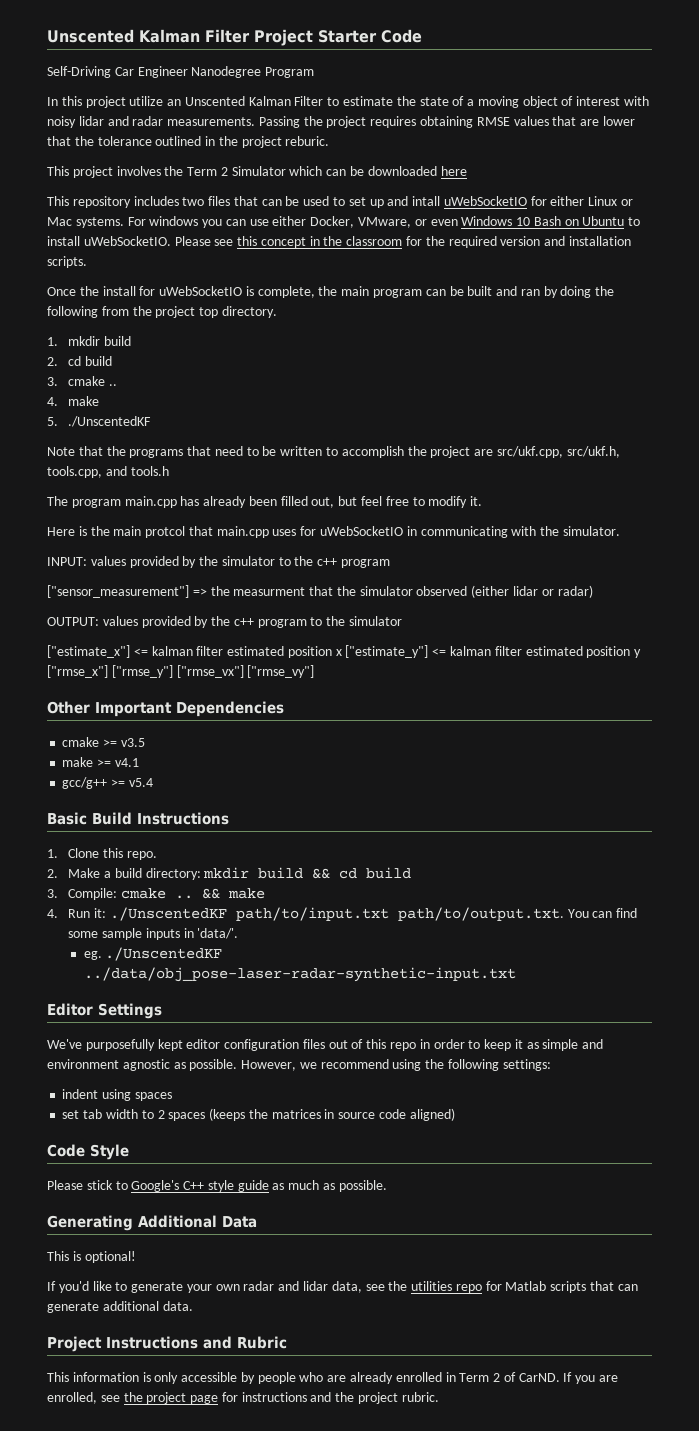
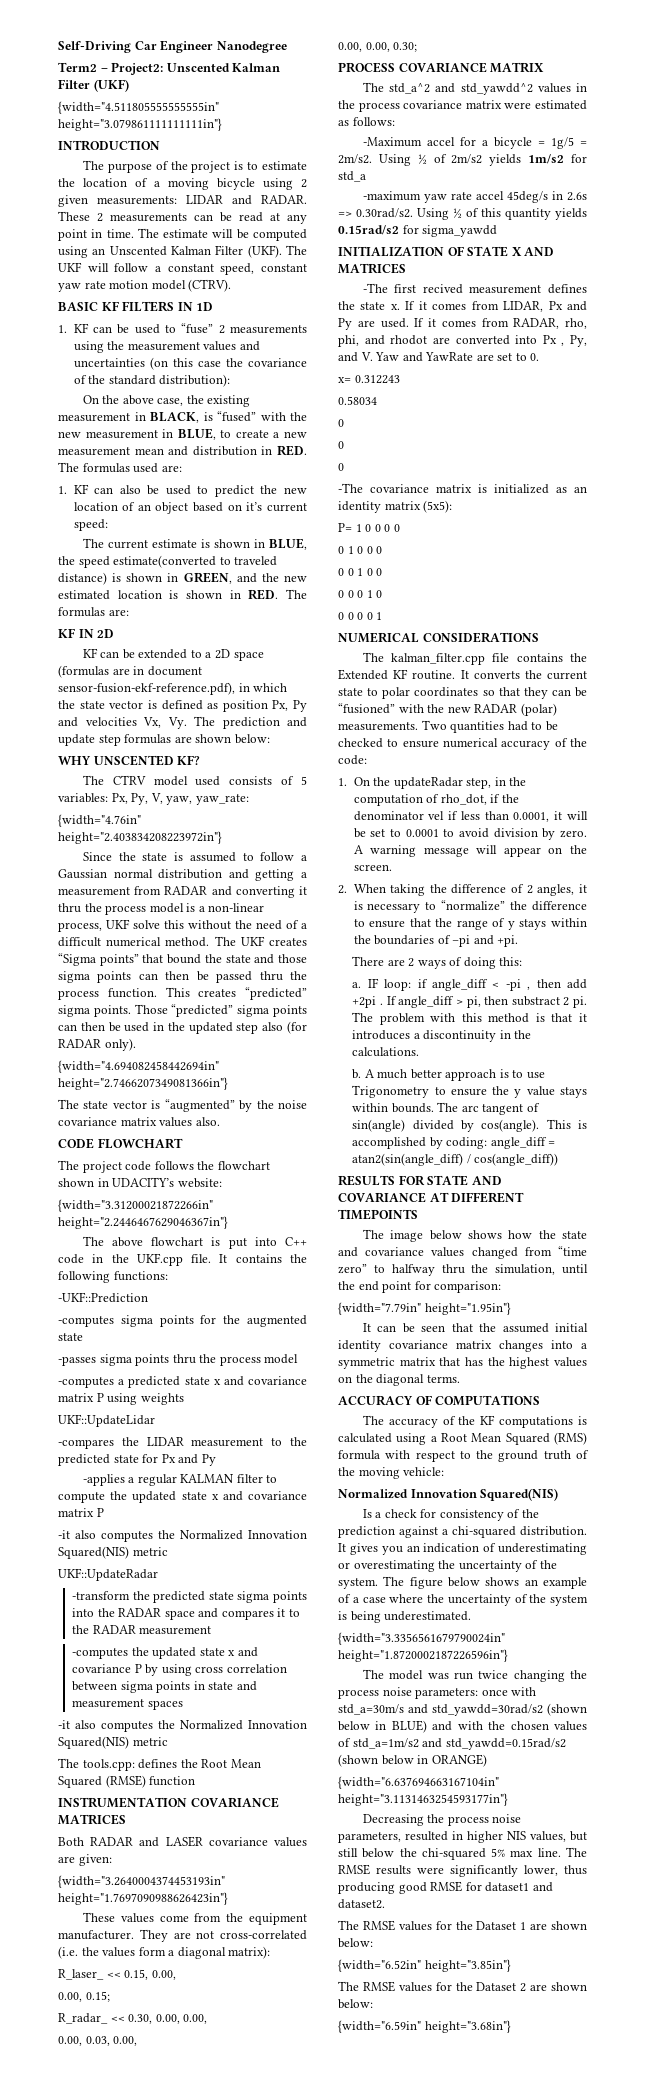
[47,29,422,46] [47,66,315,78] [47,96,650,108] [47,116,635,128] [47,136,330,148] [47,166,467,178] [47,196,634,208] [47,216,641,228] [47,236,631,248] [47,256,87,268] [47,286,615,298] [47,306,277,318] [47,336,132,346] [47,356,113,366] [47,376,118,386] [47,396,100,406] [47,416,152,427] [47,446,620,458] [47,466,169,478] [47,496,483,508] [47,526,620,538] [47,556,391,568] [47,585,593,598] [47,616,403,628] [47,645,642,658] [47,665,315,678] [47,701,284,717] [62,737,145,747] [62,757,139,767] [62,777,153,789] [47,812,229,825] [47,848,157,860] [47,867,412,880] [47,888,266,900] [47,907,638,921] [68,928,239,940] [83,947,223,961] [83,967,516,982] [47,1003,162,1019] [47,1039,604,1051] [47,1059,551,1071] [62,1089,172,1101] [62,1108,455,1121] [47,1144,129,1160] [47,1180,387,1192] [47,1215,257,1231] [47,1251,136,1263] [47,1281,638,1293] [47,1301,193,1313] [47,1336,287,1352] [47,1372,619,1384] [47,1392,439,1404] Unscented Kalman Filter Project Starter Code // Self-Driving Car Engineer Nanodegree Program // In this project utilize an Unscented Kalman Filter to estimate the state of a moving object of interest with noisy lidar and radar measurements. Passing the project requires obtaining RMSE values that are lower that the tolerance outlined in the project reburic. // This project involves the Term 2 Simulator which can be downloaded here // This repository includes two files that can be used to set up and intall uWebSocketIO for either Linux or Mac systems. For windows you can use either Docker, VMware, or even Windows 10 Bash on Ubuntu to install uWebSocketIO. Please see this concept in the classroom for the required version and installation scripts. // Once the install for uWebSocketIO is complete, the main program can be built and ran by doing the following from the project top directory. // 1. mkdir build // 2. cd build // 3. cmake .. // 4. make // 5. ./UnscentedKF // Note that the programs that need to be written to accomplish the project are src/ukf.cpp, src/ukf.h, tools.cpp, and tools.h // The program main.cpp has already been filled out, but feel free to modify it. // Here is the main protcol that main.cpp uses for uWebSocketIO in communicating with the simulator. // INPUT: values provided by the simulator to the c++ program // ["sensor_measurement"] => the measurment that the simulator observed (either lidar or radar) // OUTPUT: values provided by the c++ program to the simulator // ["estimate_x"] <= kalman filter estimated position x ["estimate_y"] <= kalman filter estimated position y ["rmse_x"] ["rmse_y"] ["rmse_vx"] ["rmse_vy"] // Other Important Dependencies // cmake >= v3.5 // make >= v4.1 // gcc/g++ >= v5.4 // Basic Build Instructions // 1. Clone this repo. // 2. Make a build directory: mkdir build && cd build // 3. Compile: cmake .. && make // 4. Run it: ./UnscentedKF path/to/input.txt path/to/output.txt. You can find some sample inputs in 'data/'. // eg. ./UnscentedKF ../data/obj_pose-laser-radar-synthetic-input.txt // Editor Settings // We've purposefully kept editor configuration files out of this repo in order to keep it as simple and environment agnostic as possible. However, we recommend using the following settings: // indent using spaces // set tab width to 2 spaces (keeps the matrices in source code aligned) // Code Style // Please stick to Google's C++ style guide as much as possible. // Generating Additional Data // This is optional! // If you'd like to generate your own radar and lidar data, see the utilities repo for Matlab scripts that can generate additional data. // Project Instructions and Rubric // This information is only accessible by people who are already enrolled in Term 2 of CarND. If you are enrolled, see the project page for instructions and the project rubric. -> [58,40,287,53] [58,62,281,75] [58,79,129,92] [58,101,219,114] [58,118,222,131] [58,140,160,151] [82,160,307,173] [58,178,307,190] [58,195,307,207] [58,211,307,224] [58,228,307,241] [58,245,307,258] [58,262,307,275] [58,279,232,292] [58,301,214,312] [58,323,307,334] [73,341,260,353] [73,357,307,370] [73,374,231,387] [82,395,251,407] [58,411,307,423] [58,428,308,440] [58,445,307,456] [58,462,182,473] [58,484,307,497] [73,502,307,514] [73,519,108,531] [82,538,307,550] [58,555,278,568] [58,572,307,585] [58,589,307,600] [58,607,129,617] [58,628,115,638] [82,648,264,661] [58,665,202,678] [58,682,288,695] [58,700,307,712] [58,716,307,729] [58,734,270,746] [58,755,201,766] [82,775,307,786] [58,793,249,805] [58,814,141,827] [58,831,222,844] [82,852,307,862] [58,869,307,881] [58,886,307,898] [58,903,265,915] [58,919,307,932] [58,936,307,947] [58,953,308,966] [58,971,307,983] [58,987,307,1000] [58,1004,307,1017] [58,1021,307,1034] [58,1038,136,1051] [58,1060,219,1073] [58,1077,228,1090] [58,1099,307,1112] [58,1117,220,1127] [58,1138,183,1149] [58,1160,270,1173] [58,1177,222,1188] [58,1199,213,1212] [58,1216,228,1229] [82,1236,308,1249] [58,1253,307,1266] [58,1271,168,1283] [58,1292,148,1303] [58,1315,307,1327] [58,1333,83,1341] [58,1354,299,1366] [58,1376,307,1388] [58,1393,184,1405] [58,1414,155,1427] [58,1437,307,1449] [58,1454,216,1466] [82,1474,278,1486] [58,1491,307,1503] [58,1508,104,1517] [58,1530,307,1542] [58,1546,168,1559] [58,1568,158,1581] [72,1591,307,1603] [72,1608,300,1620] [72,1625,212,1635] [72,1647,258,1659] [72,1664,287,1676] [72,1681,257,1693] [72,1699,183,1710] [58,1720,307,1732] [58,1736,168,1749] [58,1758,261,1771] [58,1775,196,1788] [58,1797,279,1808] [58,1814,126,1825] [58,1836,308,1847] [58,1854,112,1866] [58,1875,225,1888] [58,1892,228,1905] [82,1912,307,1925] [58,1929,307,1942] [58,1946,271,1959] [58,1969,176,1980] [58,1991,110,2002] [58,2013,208,2024] [58,2036,138,2046] [338,42,418,52] [338,62,545,73] [362,82,587,95] [338,100,587,112] [338,117,395,126] [362,137,587,149] [338,154,587,166] [338,171,366,182] [362,191,587,203] [338,208,587,220] [338,225,498,237] [338,246,555,257] [338,263,406,274] [362,283,587,294] [338,301,587,312] [338,318,587,330] [338,335,587,347] [338,352,540,362] [338,375,400,384] [338,396,377,405] [338,419,344,427] [338,441,344,449] [338,463,344,471] [338,483,587,494] [338,500,453,513] [338,523,400,532] [338,546,383,554] [338,568,383,576] [338,590,383,598] [338,612,383,620] [338,632,539,643] [362,652,587,665] [338,669,587,680] [338,687,587,699] [338,703,557,716] [338,720,558,733] [338,738,587,750] [338,755,367,765] [338,777,527,789] [353,794,519,806] [353,811,588,822] [353,828,587,840] [353,845,587,857] [353,864,392,871] [338,884,587,896] [353,900,587,913] [353,918,587,930] [353,935,519,947] [352,956,523,969] [352,978,587,991] [352,996,587,1008] [352,1012,587,1025] [352,1030,532,1042] [352,1047,420,1057] [352,1069,545,1081] [352,1085,587,1098] [352,1102,540,1115] [352,1119,587,1132] [352,1137,556,1149] [352,1153,559,1166] [338,1175,502,1186] [338,1192,525,1203] [338,1209,418,1220] [362,1229,587,1242] [338,1246,587,1259] [338,1264,588,1276] [338,1281,502,1293] [338,1302,511,1315] [362,1323,588,1333] [338,1340,587,1352] [338,1357,587,1369] [338,1374,460,1386] [338,1395,541,1406] [362,1415,587,1428] [338,1432,587,1445] [338,1450,589,1462] [338,1467,445,1479] [338,1488,559,1501] [362,1509,540,1521] [338,1526,587,1538] [338,1543,587,1555] [338,1560,557,1572] [338,1576,587,1589] [338,1594,588,1606] [338,1611,472,1623] [338,1632,505,1645] [338,1649,508,1662] [362,1669,587,1682] [338,1687,537,1699] [338,1703,587,1716] [338,1720,587,1733] [338,1738,566,1750] [338,1754,487,1767] [338,1776,499,1789] [338,1793,508,1806] [362,1814,522,1826] [338,1831,587,1843] [338,1847,587,1860] [338,1864,587,1877] [338,1881,553,1894] [338,1899,385,1909] [338,1920,587,1931] [338,1938,373,1948] [338,1959,511,1972] [338,1981,587,1992] [338,1999,373,2009] [338,2020,511,2033] Self-Driving Car Engineer Nanodegree // Term2 – Project2: Unscented Kalman Filter (UKF) // {width="4.511805555555555in" height="3.079861111111111in"} // INTRODUCTION // The purpose of the project is to estimate the location of a moving bicycle using 2 given measurements: LIDAR and RADAR. These 2 measurements can be read at any point in time. The estimate will be computed using an Unscented Kalman Filter (UKF). The UKF will follow a constant speed, constant yaw rate motion model (CTRV). // BASIC KF FILTERS IN 1D // 1. KF can be used to “fuse” 2 measurements using the measurement values and uncertainties (on this case the covariance of the standard distribution): // On the above case, the existing measurement in BLACK, is “fused” with the new measurement in BLUE, to create a new measurement mean and distribution in RED. The formulas used are: // 1. KF can also be used to predict the new location of an object based on it’s current speed: // The current estimate is shown in BLUE, the speed estimate(converted to traveled distance) is shown in GREEN, and the new estimated location is shown in RED. The formulas are: // KF IN 2D // KF can be extended to a 2D space (formulas are in document sensor-fusion-ekf-reference.pdf), in which the state vector is defined as position Px, Py and velocities Vx, Vy. The prediction and update step formulas are shown below: // WHY UNSCENTED KF? // The CTRV model used consists of 5 variables: Px, Py, V, yaw, yaw_rate: // {width="4.76in" height="2.403834208223972in"} // Since the state is assumed to follow a Gaussian normal distribution and getting a measurement from RADAR and converting it thru the process model is a non-linear process, UKF solve this without the need of a difficult numerical method. The UKF creates “Sigma points” that bound the state and those sigma points can then be passed thru the process function. This creates “predicted” sigma points. Those “predicted” sigma points can then be used in the updated step also (for RADAR only). // {width="4.694082458442694in" height="2.7466207349081366in"} // The state vector is “augmented” by the noise covariance matrix values also. // CODE FLOWCHART // The project code follows the flowchart shown in UDACITY’s website: // {width="3.31200021872266in" height="2.2446467629046367in"} // The above flowchart is put into C++ code in the UKF.cpp file. It contains the following functions: // -UKF::Prediction // -computes sigma points for the augmented state // -passes sigma points thru the process model // -computes a predicted state x and covariance matrix P using weights // UKF::UpdateLidar // -compares the LIDAR measurement to the predicted state for Px and Py // -applies a regular KALMAN filter to compute the updated state x and covariance matrix P // -it also computes the Normalized Innovation Squared(NIS) metric // UKF::UpdateRadar // -transform the predicted state sigma points into the RADAR space and compares it to the RADAR measurement // -computes the updated state x and covariance P by using cross correlation between sigma points in state and measurement spaces // -it also computes the Normalized Innovation Squared(NIS) metric // The tools.cpp: defines the Root Mean Squared (RMSE) function // INSTRUMENTATION COVARIANCE MATRICES // Both RADAR and LASER covariance values are given: // {width="3.2640004374453193in" height="1.7697090988626423in"} // These values come from the equipment manufacturer. They are not cross-correlated (i.e. the values form a diagonal matrix): // R_laser_ << 0.15, 0.00, // 0.00, 0.15; // R_radar_ << 0.30, 0.00, 0.00, // 0.00, 0.03, 0.00, // 0.00, 0.00, 0.30; // PROCESS COVARIANCE MATRIX // The std_a^2 and std_yawdd^2 values in the process covariance matrix were estimated as follows: // -Maximum accel for a bicycle = 1g/5 = 2m/s2. Using ½ of 2m/s2 yields 1m/s2 for std_a // -maximum yaw rate accel 45deg/s in 2.6s => 0.30rad/s2. Using ½ of this quantity yields 0.15rad/s2 for sigma_yawdd // INITIALIZATION OF STATE X AND MATRICES // -The first recived measurement defines the state x. If it comes from LIDAR, Px and Py are used. If it comes from RADAR, rho, phi, and rhodot are converted into Px , Py, and V. Yaw and YawRate are set to 0. // x= 0.312243 // 0.58034 // 0 // 0 // 0 // -The covariance matrix is initialized as an identity matrix (5x5): // P= 1 0 0 0 0 // 0 1 0 0 0 // 0 0 1 0 0 // 0 0 0 1 0 // 0 0 0 0 1 // NUMERICAL CONSIDERATIONS // The kalman_filter.cpp file contains the Extended KF routine. It converts the current state to polar coordinates so that they can be “fusioned” with the new RADAR (polar) measurements. Two quantities had to be checked to ensure numerical accuracy of the code: // 1. On the updateRadar step, in the computation of rho_dot, if the denominator vel if less than 0.0001, it will be set to 0.0001 to avoid division by zero. A warning message will appear on the screen. // 2. When taking the difference of 2 angles, it is necessary to “normalize” the difference to ensure that the range of y stays within the boundaries of –pi and +pi. // There are 2 ways of doing this: // a. IF loop: if angle_diff < -pi , then add +2pi . If angle_diff > pi, then substract 2 pi. The problem with this method is that it introduces a discontinuity in the calculations. // b. A much better approach is to use Trigonometry to ensure the y value stays within bounds. The arc tangent of sin(angle) divided by cos(angle). This is accomplished by coding: angle_diff = atan2(sin(angle_diff) / cos(angle_diff)) // RESULTS FOR STATE AND COVARIANCE AT DIFFERENT TIMEPOINTS // The image below shows how the state and covariance values changed from “time zero” to halfway thru the simulation, until the end point for comparison: // {width="7.79in" height="1.95in"} // It can be seen that the assumed initial identity covariance matrix changes into a symmetric matrix that has the highest values on the diagonal terms. // ACCURACY OF COMPUTATIONS // The accuracy of the KF computations is calculated using a Root Mean Squared (RMS) formula with respect to the ground truth of the moving vehicle: // Normalized Innovation Squared(NIS) // Is a check for consistency of the prediction against a chi-squared distribution. It gives you an indication of underestimating or overestimating the uncertainty of the system. The figure below shows an example of a case where the uncertainty of the system is being underestimated. // {width="3.3356561679790024in" height="1.8720002187226596in"} // The model was run twice changing the process noise parameters: once with std_a=30m/s and std_yawdd=30rad/s2 (shown below in BLUE) and with the chosen values of std_a=1m/s2 and std_yawdd=0.15rad/s2 (shown below in ORANGE) // {width="6.637694663167104in" height="3.1131463254593177in"} // Decreasing the process noise parameters, resulted in higher NIS values, but still below the chi-squared 5% max line. The RMSE results were significantly lower, thus producing good RMSE for dataset1 and dataset2. // The RMSE values for the Dataset 1 are shown below: // {width="6.52in" height="3.85in"} // The RMSE values for the Dataset 2 are shown below: // {width="6.59in" height="3.68in"}

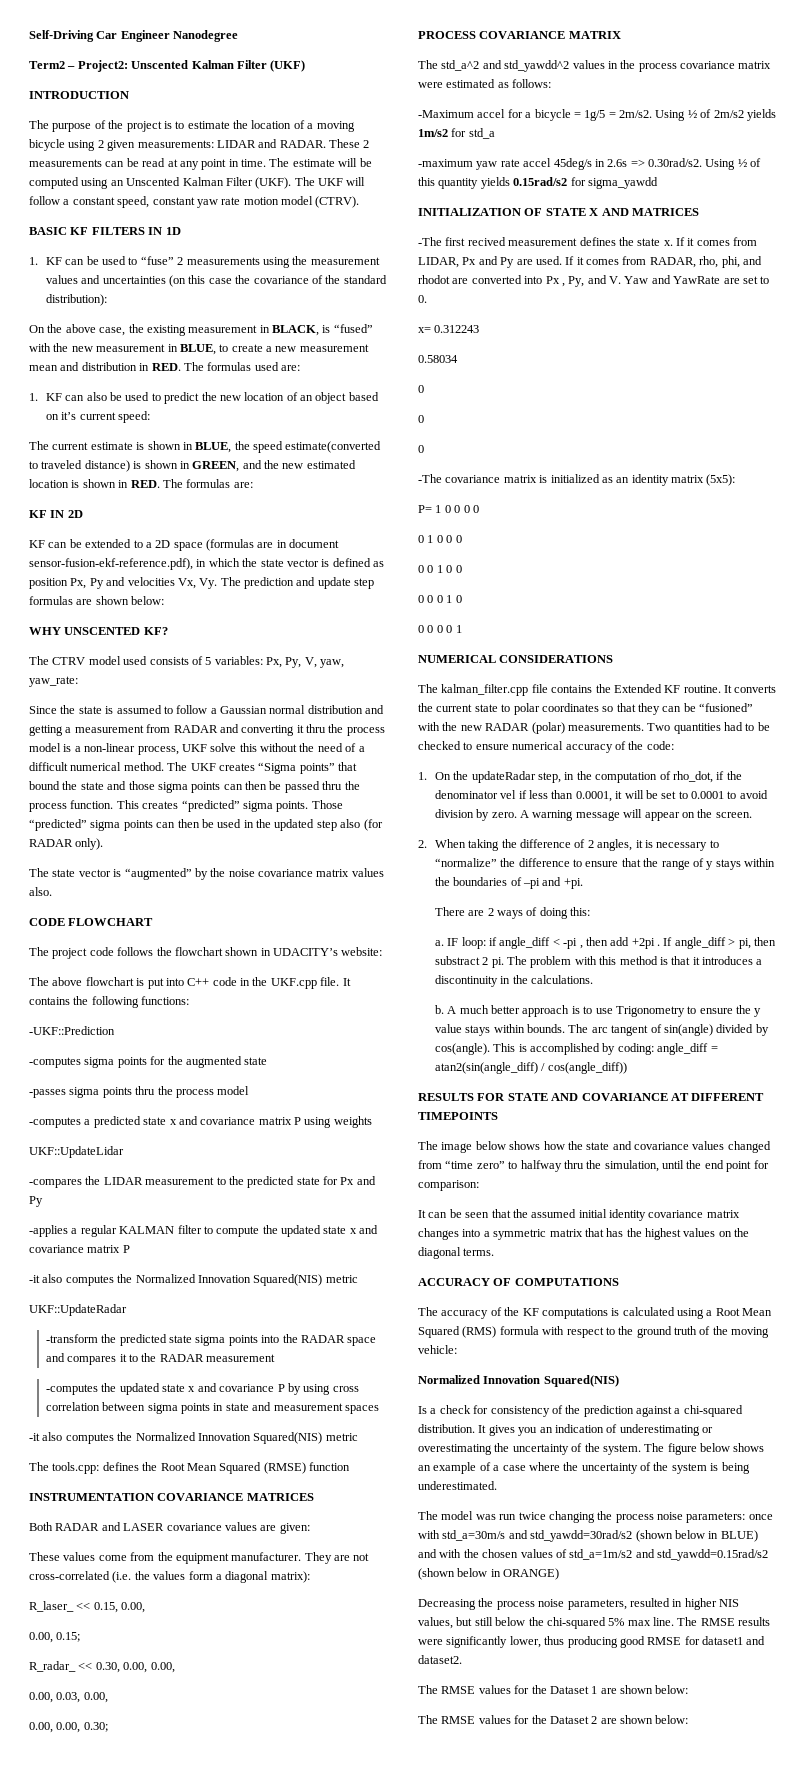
[58,101,219,114] [58,118,222,131] // {width="4.511805555555555in" height="3.079861111111111in"} -> (306, 66) none
[58,814,141,827] [58,831,222,844] // {width="4.76in" height="2.403834208223972in"} -> (78, 681) none
[58,1060,219,1073] [58,1077,228,1090] // {width="4.694082458442694in" height="2.7466207349081366in"} -> (104, 844) none
[58,1199,213,1212] [58,1216,228,1229] // {width="3.31200021872266in" height="2.2446467629046367in"} -> (383, 951) none
[58,1875,225,1888] [58,1892,228,1905] // {width="3.2640004374453193in" height="1.7697090988626423in"} -> (310, 1528) none
[338,1302,511,1315] // {width="7.79in" height="1.95in"} -> (479, 1185) none
[338,1632,505,1645] [338,1649,508,1662] // {width="3.3356561679790024in" height="1.8720002187226596in"} -> (497, 1485) none
[338,1776,499,1789] [338,1793,508,1806] // {width="6.637694663167104in" height="3.1131463254593177in"} -> (560, 1574) none
[338,1959,511,1972] // {width="6.52in" height="3.85in"} -> (689, 1689) none
[338,2020,511,2033] // {width="6.59in" height="3.68in"} -> (689, 1719) none

